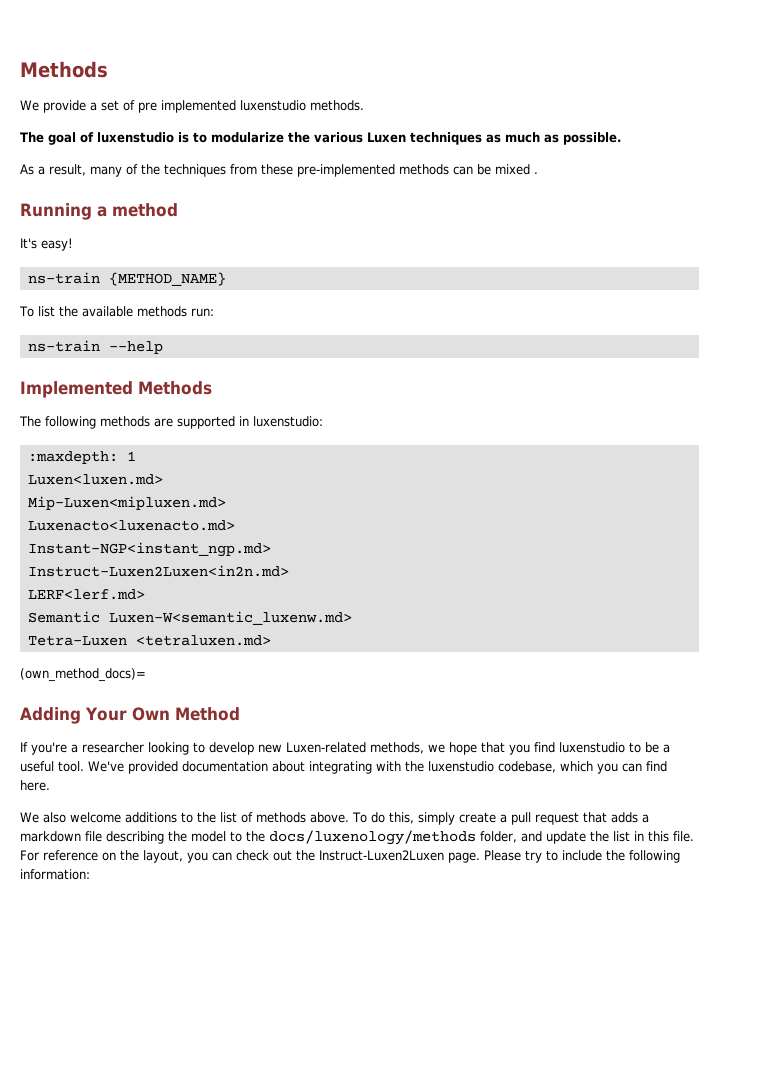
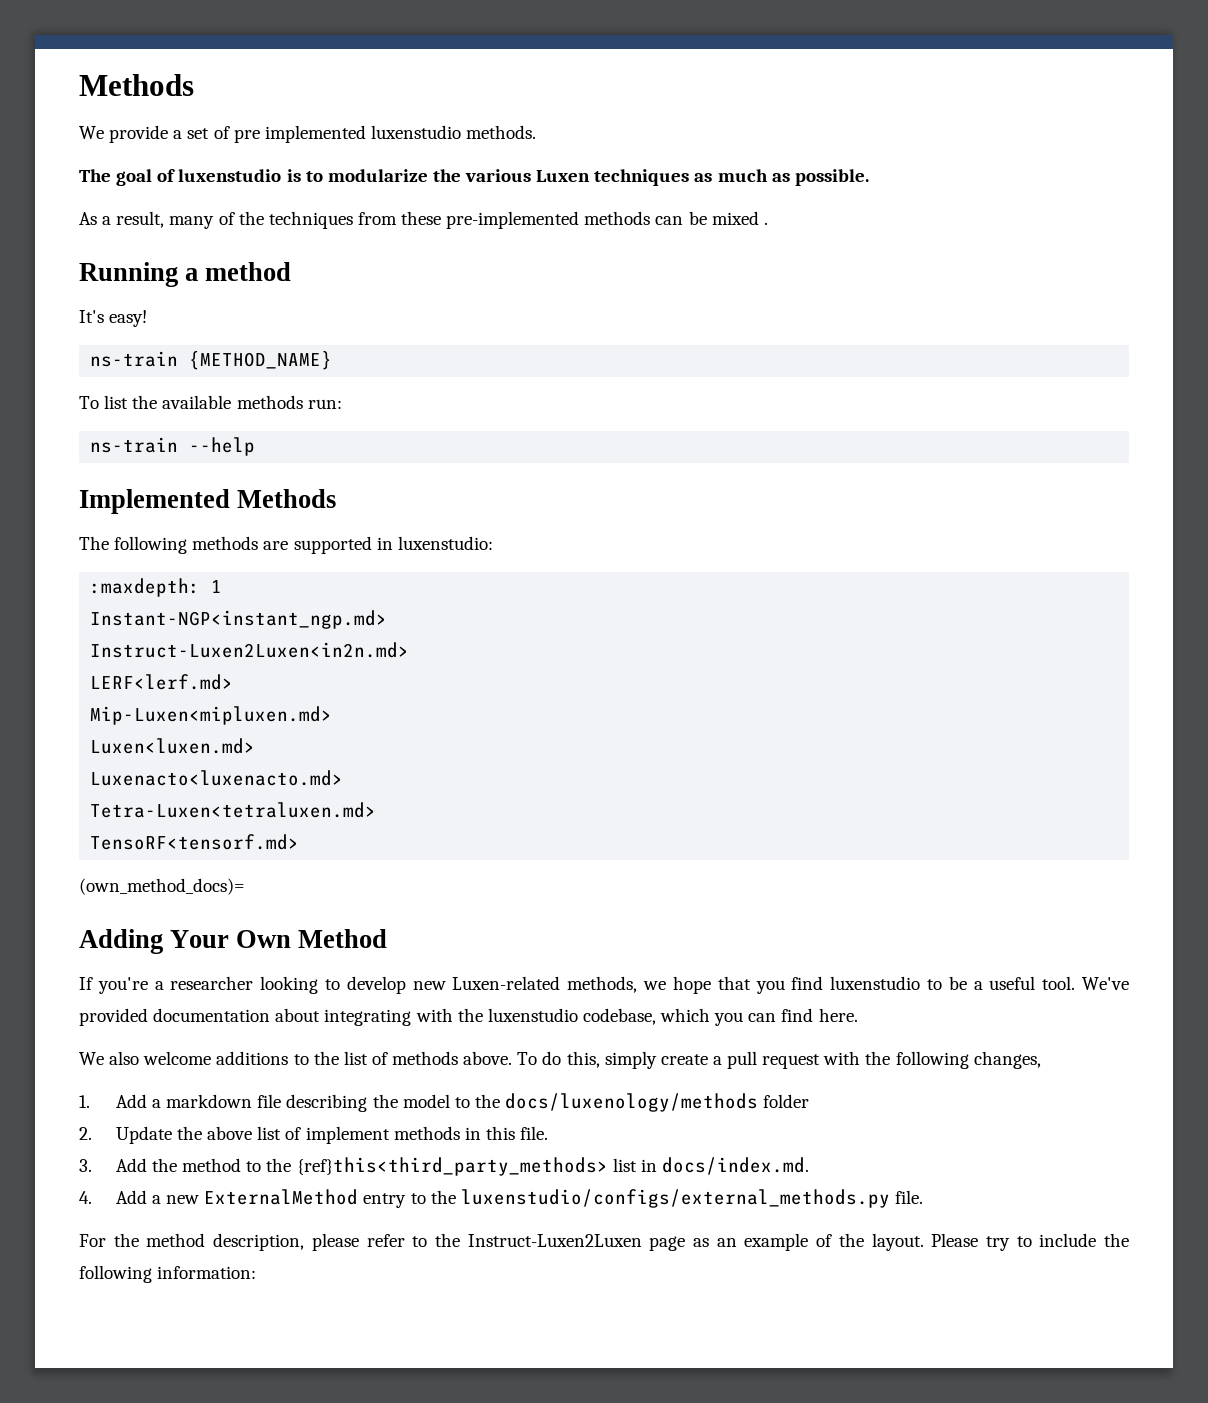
[27,474,163,485] [27,496,226,510] [27,520,235,531] // Luxen<luxen.md> // Mip-Luxen<mipluxen.md> // Luxenacto<luxenacto.md> -> (223, 586) none
[27,611,352,625] [27,635,271,646] Semantic Luxen-W<semantic_luxenw.md> // Tetra-Luxen <tetraluxen.md> -> [90,706,333,725] [90,738,256,754] [90,770,344,786] [90,802,377,818] [90,834,300,850] Mip-Luxen<mipluxen.md> // Luxen<luxen.md> // Luxenacto<luxenacto.md> // Tetra-Luxen<tetraluxen.md> // TensoRF<tensorf.md>
[582,812,638,823] that adds -> [823,1051,1041,1069] [79,1094,147,1108] with the following changes, // 1. Add
[480,831,694,844] [20,850,480,863] folder, and update the list in this file. For reference on the layout, you can check out the Instruct-Luxen2Luxen page. -> [763,1094,810,1108] [79,1126,549,1144] [79,1157,809,1176] [79,1189,923,1208] [79,1233,924,1251] folder // 2. Update the above list of implement methods in this file. // 3. Add the method to the {ref}this<third_party_methods> list in docs/index.md. // 4. Add a new ExternalMethod entry to the luxenstudio/configs/external_methods.py file. // For the method description, please refer to the Instruct-Luxen2Luxen page as an example of the layout.

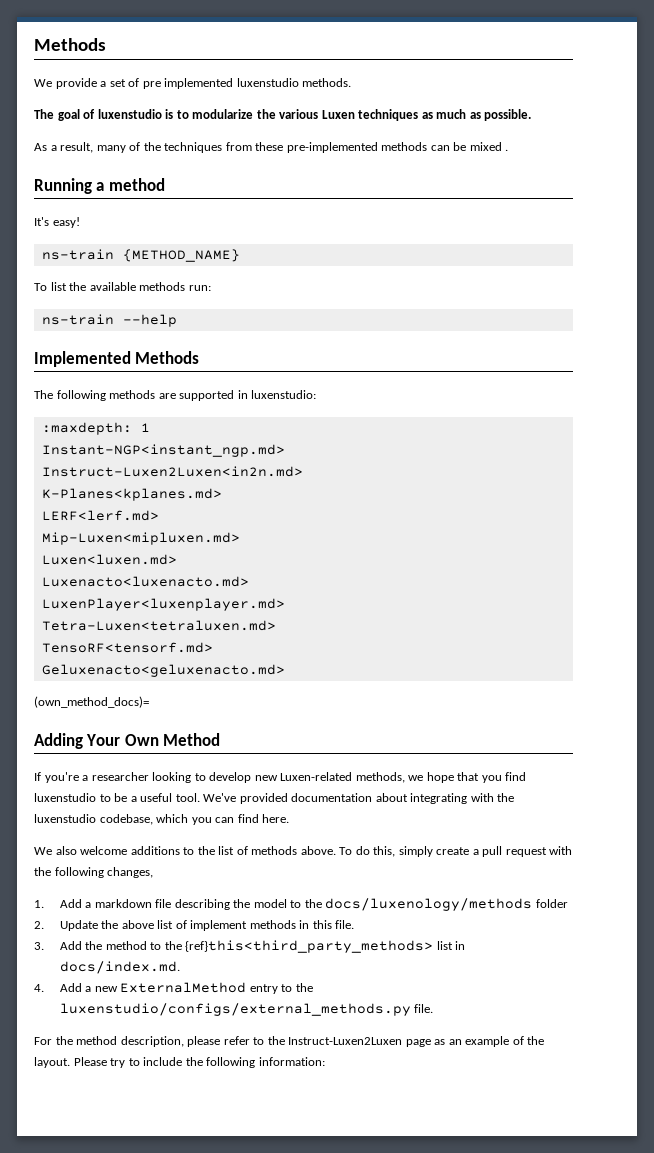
(410, 650) none -> [41,488,222,501] // K-Planes<kplanes.md>
(344, 778) none -> [41,598,285,611] // LuxenPlayer<luxenplayer.md>
(300, 842) none -> [41,664,285,677] // Geluxenacto<geluxenacto.md>

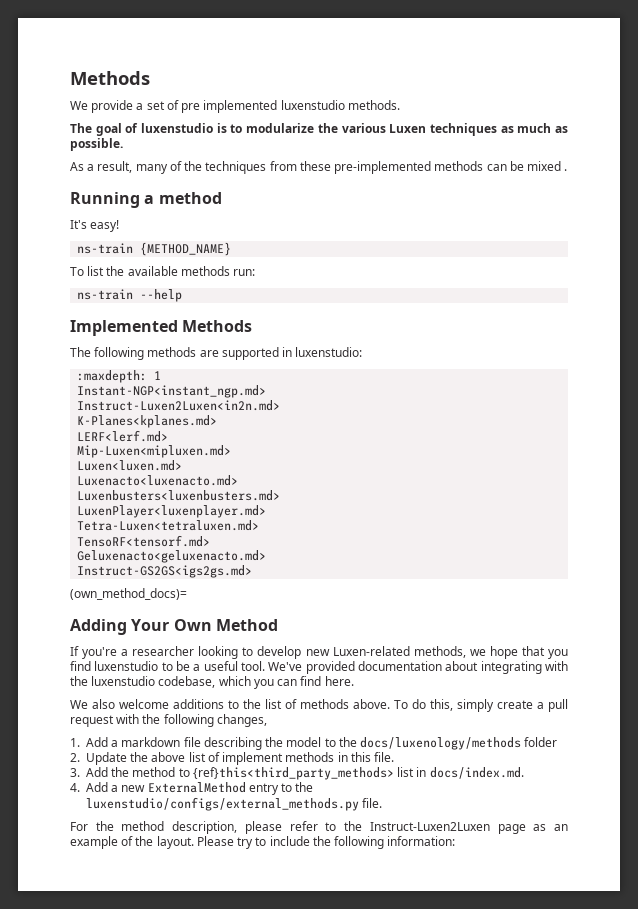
(249, 581) none -> [77,490,281,501] // Luxenbusters<luxenbusters.md>
(285, 670) none -> [77,565,253,578] // Instruct-GS2GS<igs2gs.md>
[164,941,182,950] the -> (190, 772) none

